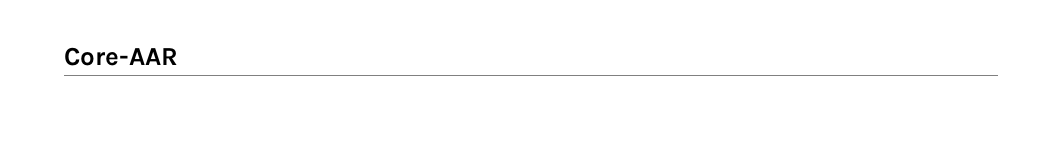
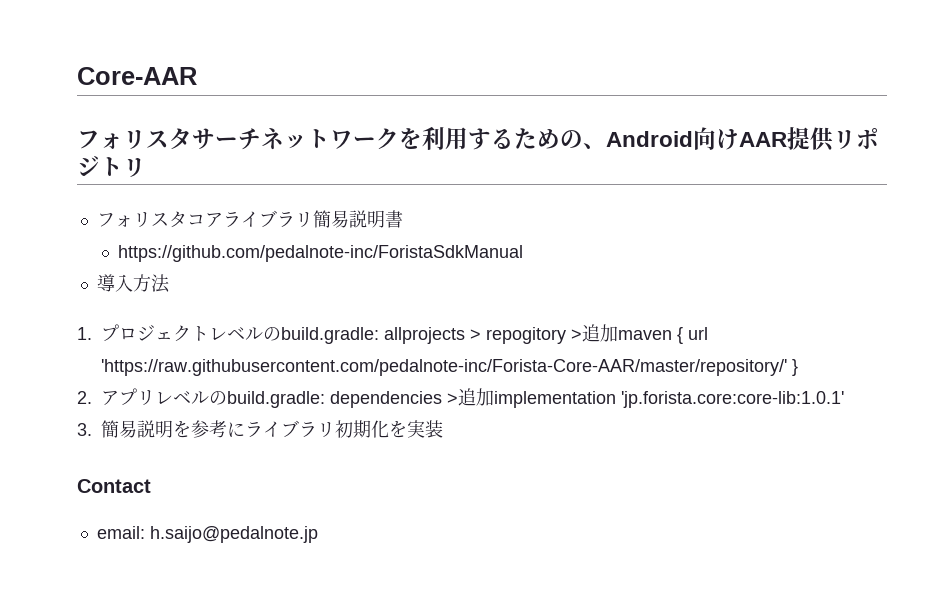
(178, 56) none -> [77,126,879,152] [77,155,146,177] [96,210,403,228] [118,245,524,262] [96,274,170,293] [77,324,708,344] [101,359,798,376] [77,388,844,408] [77,420,443,438] [77,479,151,493] [96,526,318,543] // フォリスタサーチネットワークを利用するための、Android向けAAR提供リポジトリ // フォリスタコアライブラリ簡易説明書 // https://github.com/pedalnote-inc/ForistaSdkManual // 導入方法 // 1.プロジェクトレベルのbuild.gradle: allprojects > repogitory >追加maven { url 'https://raw.githubusercontent.com/pedalnote-inc/Forista-Core-AAR/master/repository/' } // 2.アプリレベルのbuild.gradle: dependencies >追加implementation 'jp.forista.core:core-lib:1.0.1' // 3.簡易説明を参考にライブラリ初期化を実装 // Contact // email: h.saijo@pedalnote.jp

